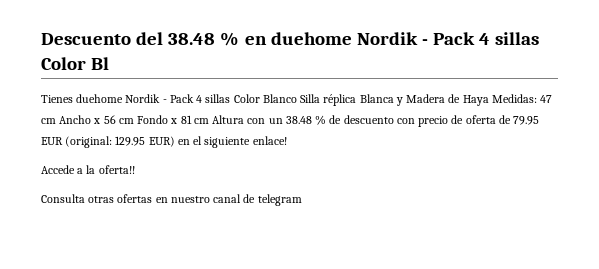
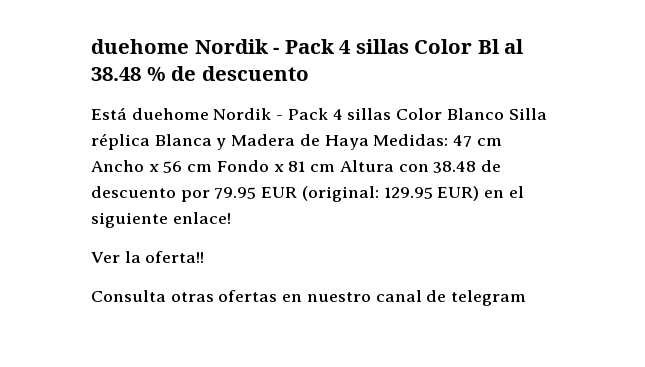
[41,32,267,46] Descuento del 38.48 % en -> (91, 46) none
[41,95,73,103] // Tienes -> [504,39,524,54] [91,66,309,81] [91,107,127,120] al 38.48 % de descuento // Está
[268,115,511,127] un 38.48 % de descuento con precio de oferta de -> [433,160,501,173] [91,186,210,202] 38.48 de descuento por
[41,165,84,174] Accede a -> [91,252,120,263] Ver

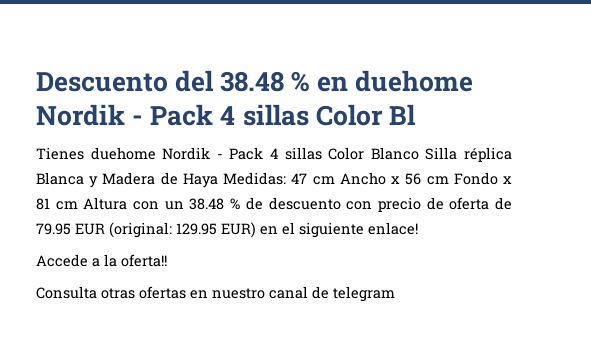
(91, 46) none -> [36,70,348,92] Descuento del 38.48 % en
[504,39,524,54] [91,66,309,81] [91,107,127,120] al 38.48 % de descuento // Está -> [36,147,84,160] // Tienes
[433,160,501,173] [91,186,210,202] 38.48 de descuento por -> [164,197,512,212] un 38.48 % de descuento con precio de oferta de
[91,252,120,263] Ver -> [36,254,100,267] Accede a

